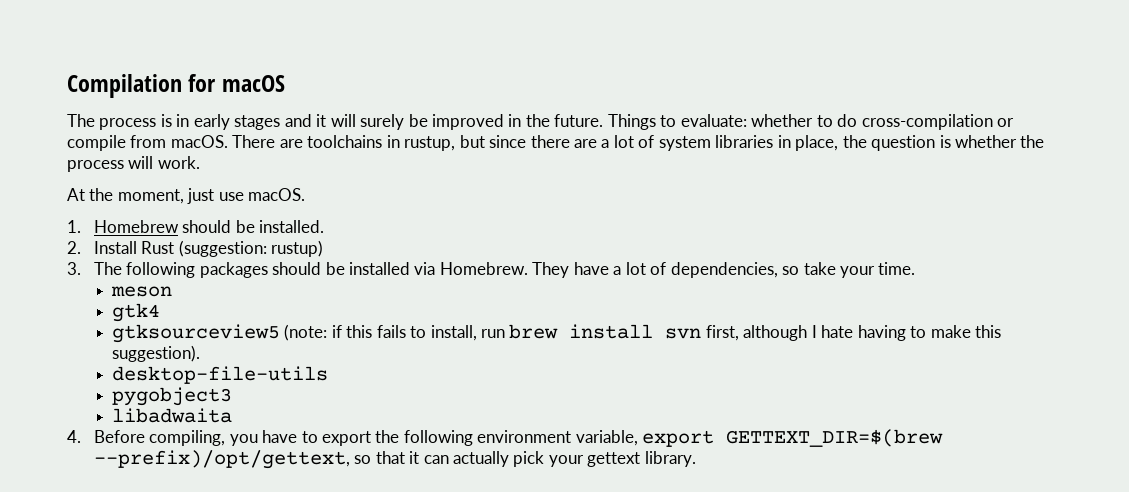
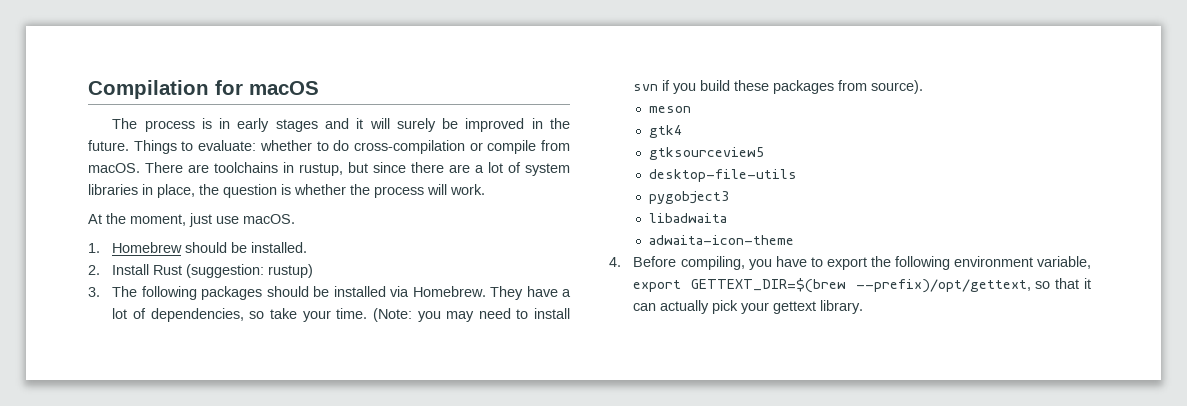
[110,286,172,297] [111,303,160,322] [111,324,1002,343] [111,345,200,362] // meson // gtk4 // gtksourceview5 (note: if this fails to install, run brew install svn first, although I hate having to make this suggestion). -> [372,308,571,322] [633,80,924,94] [649,106,692,113] [649,125,683,138] [649,147,765,160] (Note: you may need to install svn if you build these packages from source). // meson // gtk4 // gtksourceview5
(232, 415) none -> [649,235,795,245] // adwaita-icon-theme

